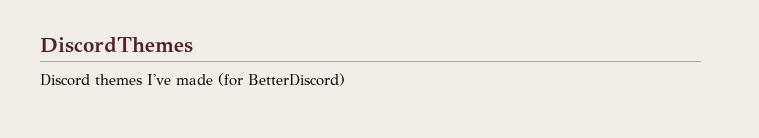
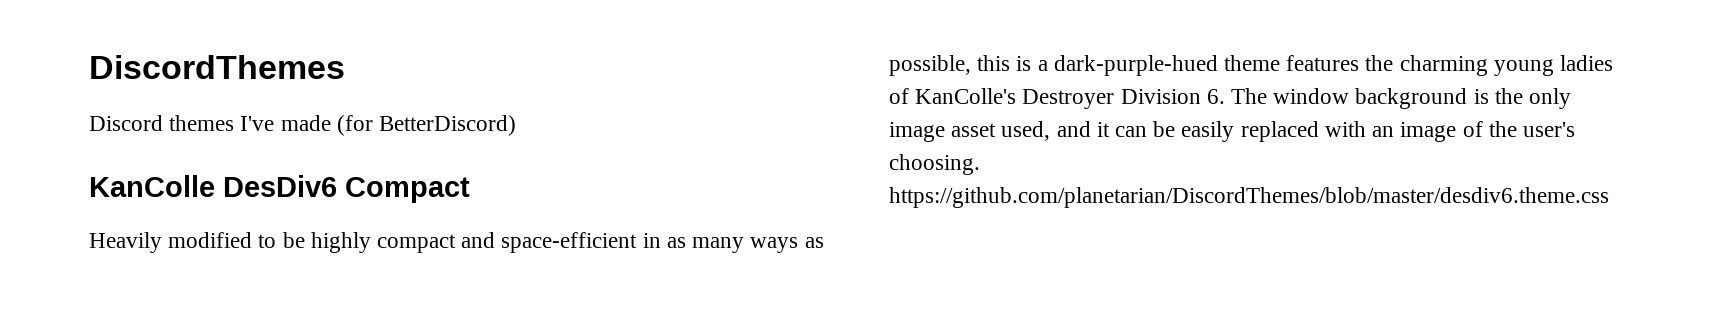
(345, 79) none -> [89,175,470,203] [89,232,824,253] [889,55,1614,76] [889,88,1572,109] [889,121,1575,142] [889,154,980,175] [889,187,1609,208] // KanColle DesDiv6 Compact // Heavily modified to be highly compact and space-efficient in as many ways as possible, this is a dark-purple-hued theme features the charming young ladies of KanColle's Destroyer Division 6. The window background is the only image asset used, and it can be easily replaced with an image of the user's choosing. https://github.com/planetarian/DiscordThemes/blob/master/desdiv6.theme.css

